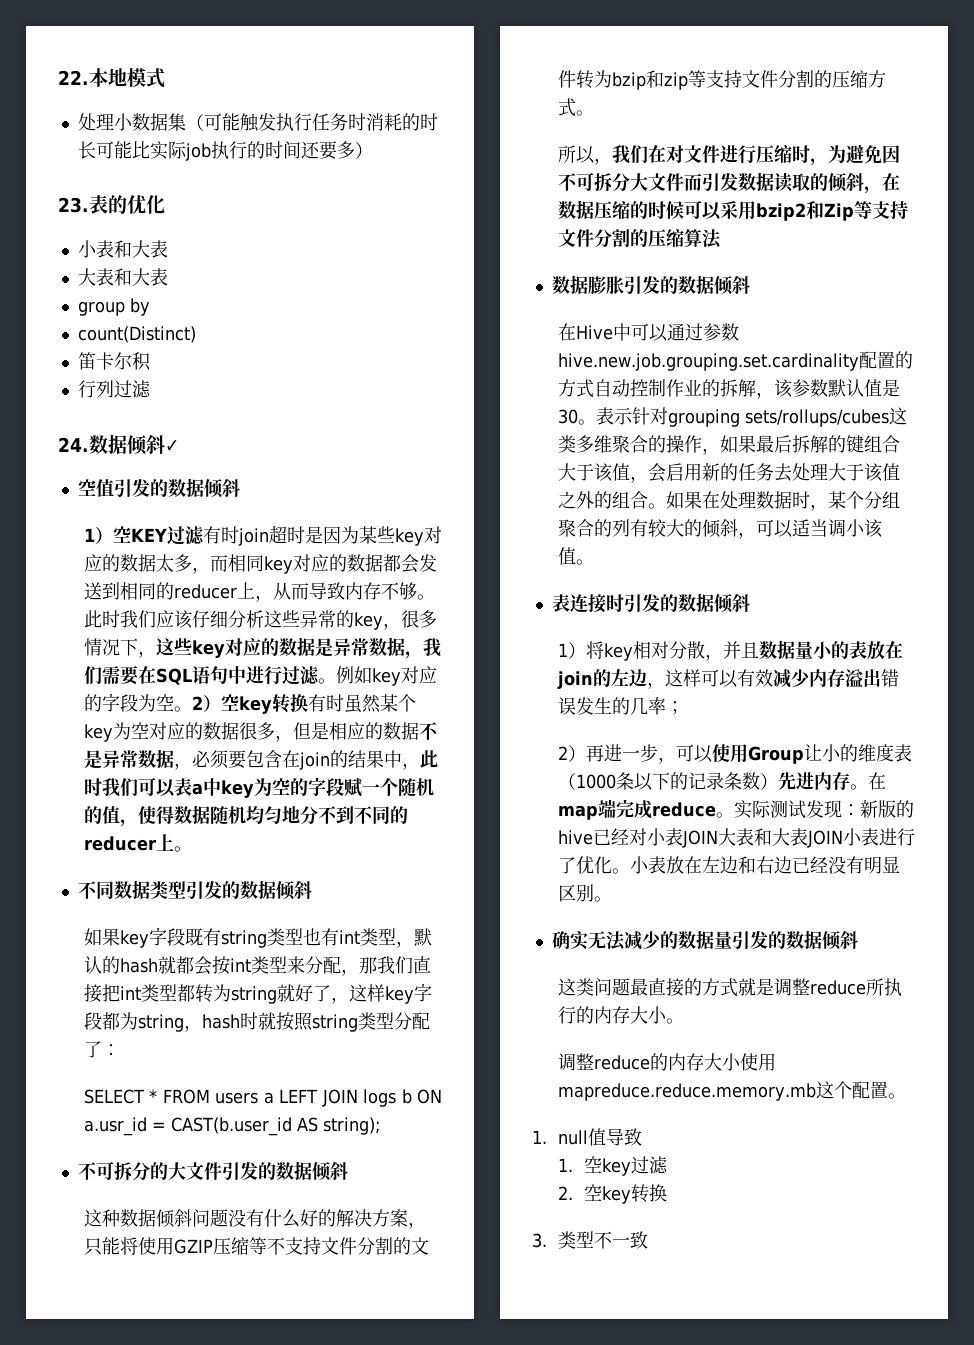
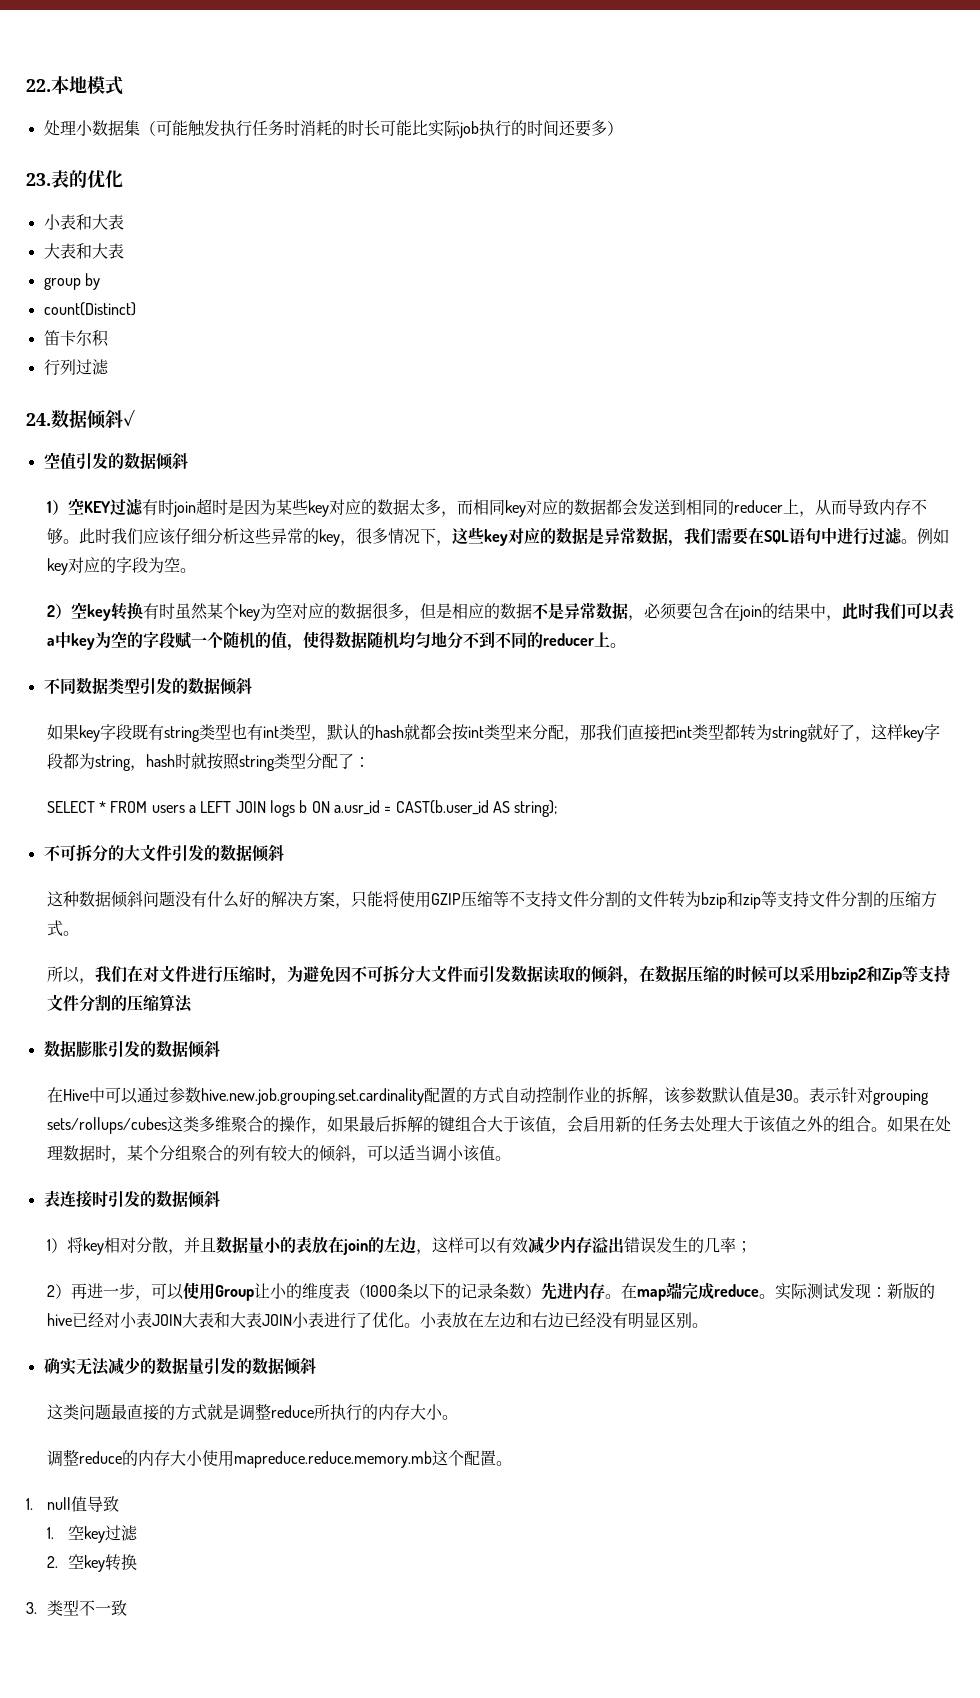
(192, 709) none -> (196, 570) //

